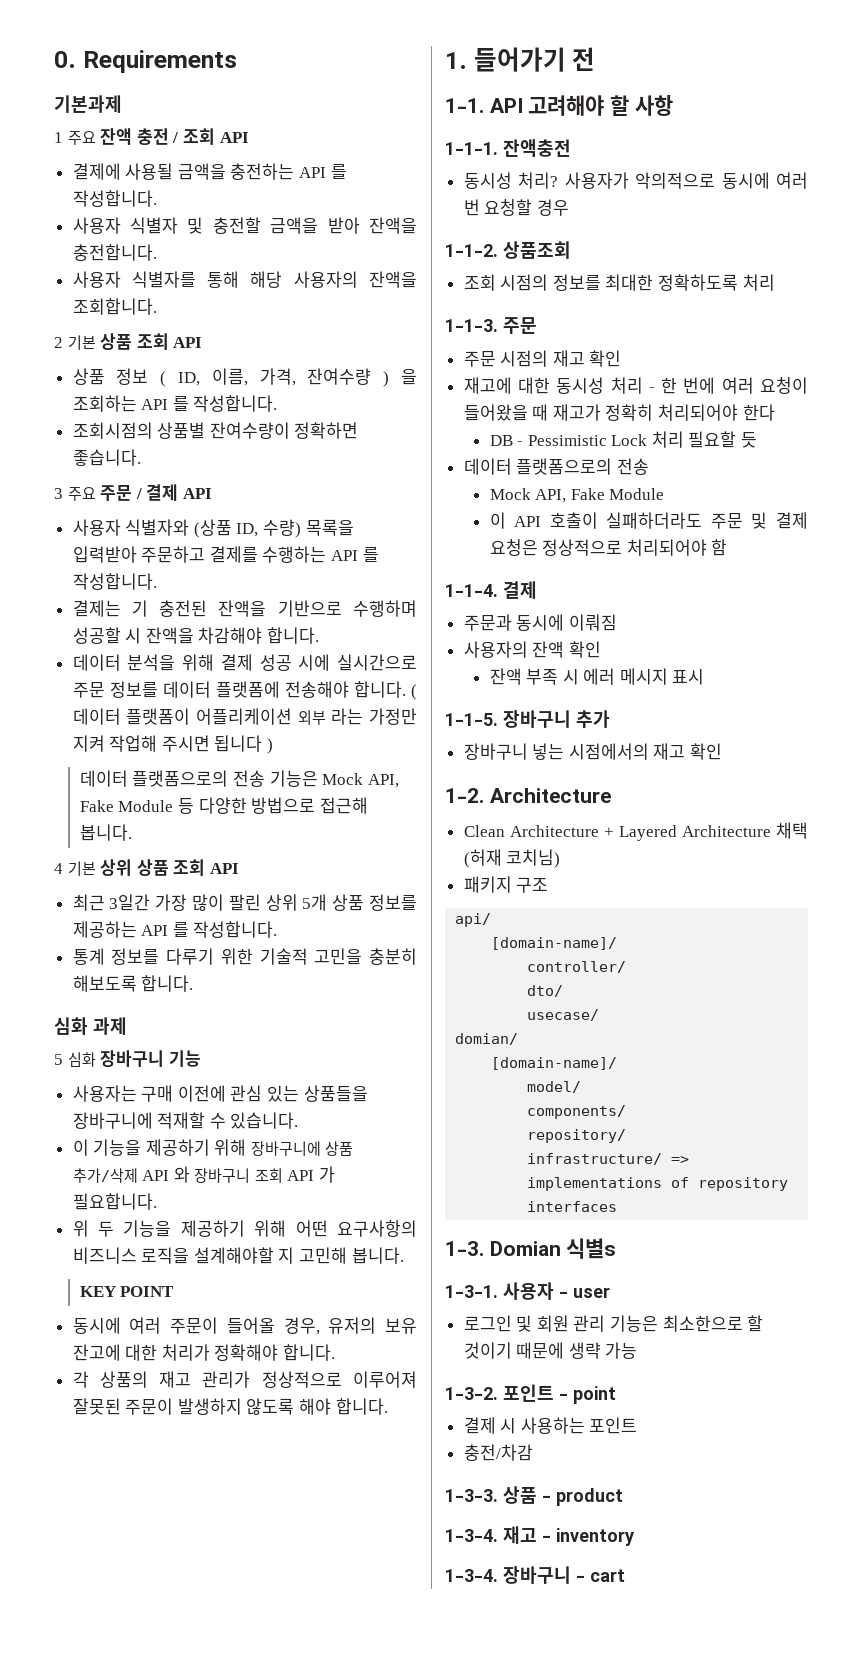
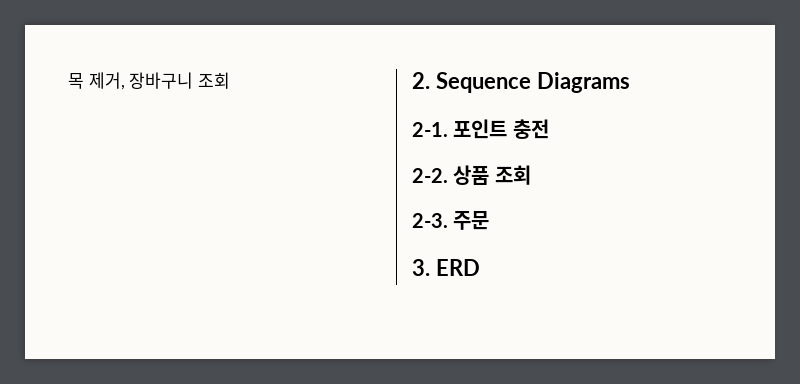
[54,50,237,73] [54,95,122,113] [54,128,249,145] [72,163,347,180] [72,190,157,207] [72,217,417,234] [72,244,157,261] [72,271,417,288] [72,298,157,315] [54,333,203,350] [72,368,417,387] [72,395,278,412] [72,422,359,439] [72,449,141,466] [54,484,212,501] [72,519,354,538] [72,546,379,563] [72,573,157,590] [72,600,417,617] [72,627,320,644] [72,654,417,671] [72,681,418,700] [72,708,417,725] [72,735,274,754] [79,770,399,788] [79,797,368,814] [79,824,132,841] [54,859,239,876] [72,894,417,911] [72,921,278,938] [72,948,417,965] [72,975,194,992] [54,1017,127,1035] [54,1050,201,1067] [72,1085,368,1102] [72,1112,299,1129] [72,1139,354,1156] [72,1166,335,1183] [72,1193,157,1210] [72,1220,417,1237] [72,1247,404,1264] [79,1286,175,1297] [72,1317,417,1335] [72,1344,336,1361] [72,1371,417,1388] [72,1398,388,1415] [445,47,596,72] [445,95,673,116] [445,139,571,157] [463,172,808,189] [463,199,569,216] [445,241,571,259] [463,274,775,291] [445,317,537,334] [463,350,622,367] [463,377,808,394] [463,404,775,421] [489,431,758,448] [463,458,649,475] [489,488,665,503] [489,512,808,529] [489,539,728,556] [445,581,537,599] [463,614,617,631] [463,641,601,658] [489,668,705,685] [445,710,610,728] [463,743,723,760] [445,788,611,803] [463,822,808,841] [463,849,561,868] [463,876,549,893] [455,913,492,927] [491,937,618,950] [527,961,627,973] [527,985,564,997] [527,1009,600,1021] [455,1033,519,1045] [491,1057,618,1070] [527,1081,582,1093] [527,1105,627,1119] [527,1129,627,1143] [527,1153,690,1165] [527,1177,789,1191] [527,1201,618,1212] [445,1238,617,1259] [445,1282,610,1300] [463,1315,764,1332] [463,1342,638,1359] [445,1384,616,1404] [463,1417,638,1434] [463,1444,533,1461] [445,1486,623,1506] [445,1526,634,1546] [445,1566,625,1584] 0. Requirements // 기본과제 // 1 주요 잔액 충전 / 조회 API // 결제에 사용될 금액을 충전하는 API 를 작성합니다. // 사용자 식별자 및 충전할 금액을 받아 잔액을 충전합니다. // 사용자 식별자를 통해 해당 사용자의 잔액을 조회합니다. // 2 기본 상품 조회 API // 상품 정보 ( ID, 이름, 가격, 잔여수량 ) 을 조회하는 API 를 작성합니다. // 조회시점의 상품별 잔여수량이 정확하면 좋습니다. // 3 주요 주문 / 결제 API // 사용자 식별자와 (상품 ID, 수량) 목록을 입력받아 주문하고 결제를 수행하는 API 를 작성합니다. // 결제는 기 충전된 잔액을 기반으로 수행하며 성공할 시 잔액을 차감해야 합니다. // 데이터 분석을 위해 결제 성공 시에 실시간으로 주문 정보를 데이터 플랫폼에 전송해야 합니다. ( 데이터 플랫폼이 어플리케이션 외부 라는 가정만 지켜 작업해 주시면 됩니다 ) // 데이터 플랫폼으로의 전송 기능은 Mock API, Fake Module 등 다양한 방법으로 접근해 봅니다. // 4 기본 상위 상품 조회 API // 최근 3일간 가장 많이 팔린 상위 5개 상품 정보를 제공하는 API 를 작성합니다. // 통계 정보를 다루기 위한 기술적 고민을 충분히 해보도록 합니다. // 심화 과제 // 5 심화 장바구니 기능 // 사용자는 구매 이전에 관심 있는 상품들을 장바구니에 적재할 수 있습니다. // 이 기능을 제공하기 위해 장바구니에 상품 추가/삭제 API 와 장바구니 조회 API 가 필요합니다. // 위 두 기능을 제공하기 위해 어떤 요구사항의 비즈니스 로직을 설계해야할 지 고민해 봅니다. // KEY POINT // 동시에 여러 주문이 들어올 경우, 유저의 보유 잔고에 대한 처리가 정확해야 합니다. // 각 상품의 재고 관리가 정상적으로 이루어져 잘못된 주문이 발생하지 않도록 해야 합니다. // 1. 들어가기 전 // 1-1. API 고려해야 할 사항 // 1-1-1. 잔액충전 // 동시성 처리? 사용자가 악의적으로 동시에 여러 번 요청할 경우 // 1-1-2. 상품조회 // 조회 시점의 정보를 최대한 정확하도록 처리 // 1-1-3. 주문 // 주문 시점의 재고 확인 // 재고에 대한 동시성 처리 - 한 번에 여러 요청이 들어왔을 때 재고가 정확히 처리되어야 한다 // DB - Pessimistic Lock 처리 필요할 듯 // 데이터 플랫폼으로의 전송 // Mock API, Fake Module // 이 API 호출이 실패하더라도 주문 및 결제 요청은 정상적으로 처리되어야 함 // 1-1-4. 결제 // 주문과 동시에 이뤄짐 // 사용자의 잔액 확인 // 잔액 부족 시 에러 메시지 표시 // 1-1-5. 장바구니 추가 // 장바구니 넣는 시점에서의 재고 확인 // 1-2. Architecture // Clean Architecture + Layered Architecture 채택 (허재 코치님) // 패키지 구조 // api/ // [domain-name]/ // controller/ // dto/ // usecase/ // domian/ // [domain-name]/ // model/ // components/ // repository/ // infrastructure/ => implementations of repository interfaces // 1-3. Domian 식별s // 1-3-1. 사용자 - user // 로그인 및 회원 관리 기능은 최소한으로 할 것이기 때문에 생략 가능 // 1-3-2. 포인트 - point // 결제 시 사용하는 포인트 // 충전/차감 // 1-3-3. 상품 - product // 1-3-4. 재고 - inventory // 1-3-4. 장바구니 - cart -> [68,72,230,90] [412,72,630,93] [412,119,549,139] [412,165,531,185] [412,211,490,230] [412,259,480,276] 목 제거, 장바구니 조회 // 2. Sequence Diagrams // 2-1. 포인트 충전 // 2-2. 상품 조회 // 2-3. 주문 // 3. ERD

